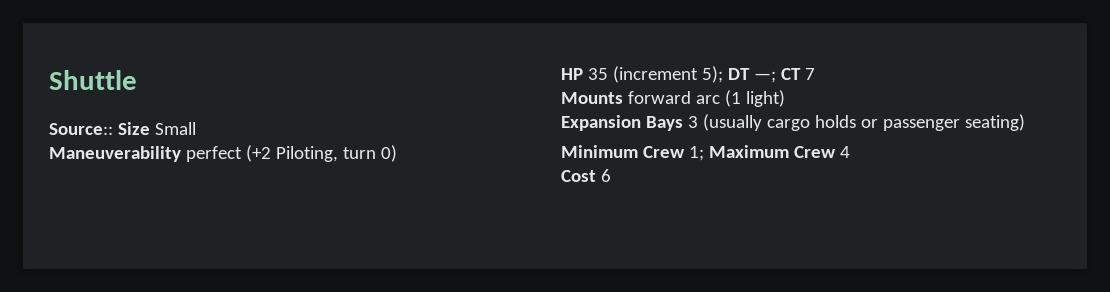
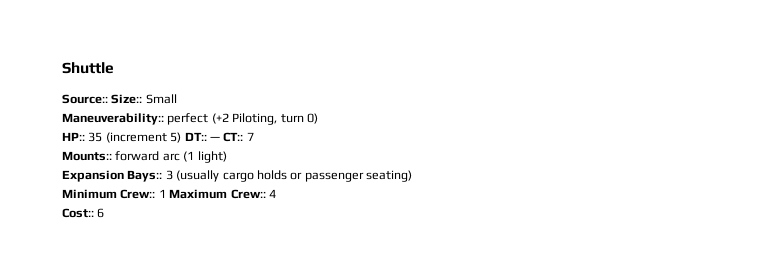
[117,122,150,135] Size -> [111,94,143,104] Size::
[49,146,181,162] Maneuverability -> [62,113,164,125] Maneuverability::
[561,68,583,80] HP -> [62,132,85,141] HP::
[701,66,801,83] 5); DT —; CT -> [170,132,244,143] 5) DT:: — CT::
[561,92,623,104] Mounts -> [62,151,112,161] Mounts::
[645,116,683,131] Bays -> [127,170,163,182] Bays::
[642,145,836,161] Crew 1; Maximum Crew -> [120,189,266,199] Crew:: 1 Maximum Crew::
[561,170,596,182] Cost -> [62,208,94,218] Cost::

